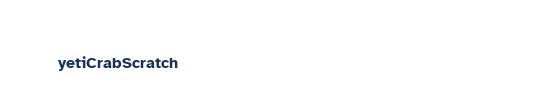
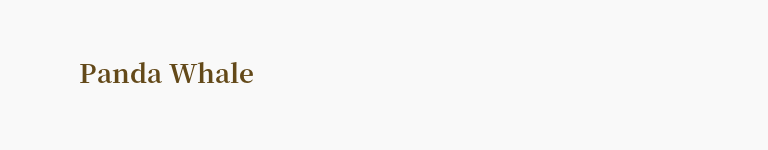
[58,56,178,71] yetiCrabScratch -> [79,62,255,83] Panda Whale

